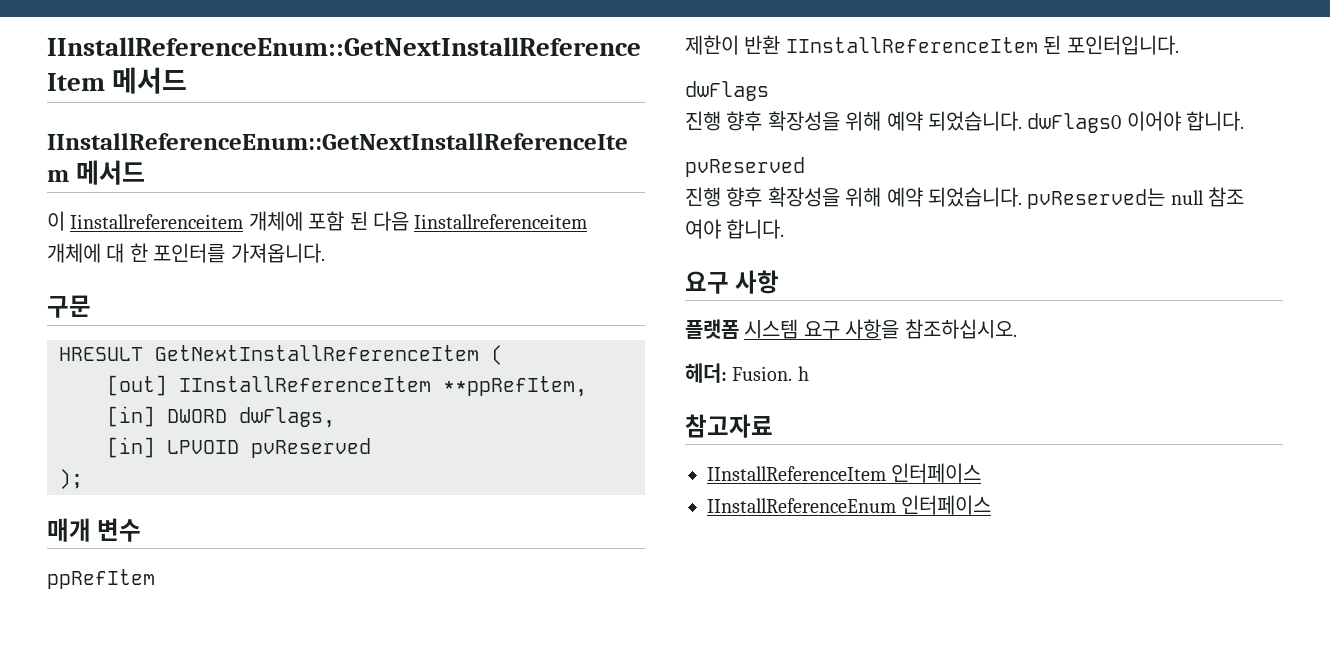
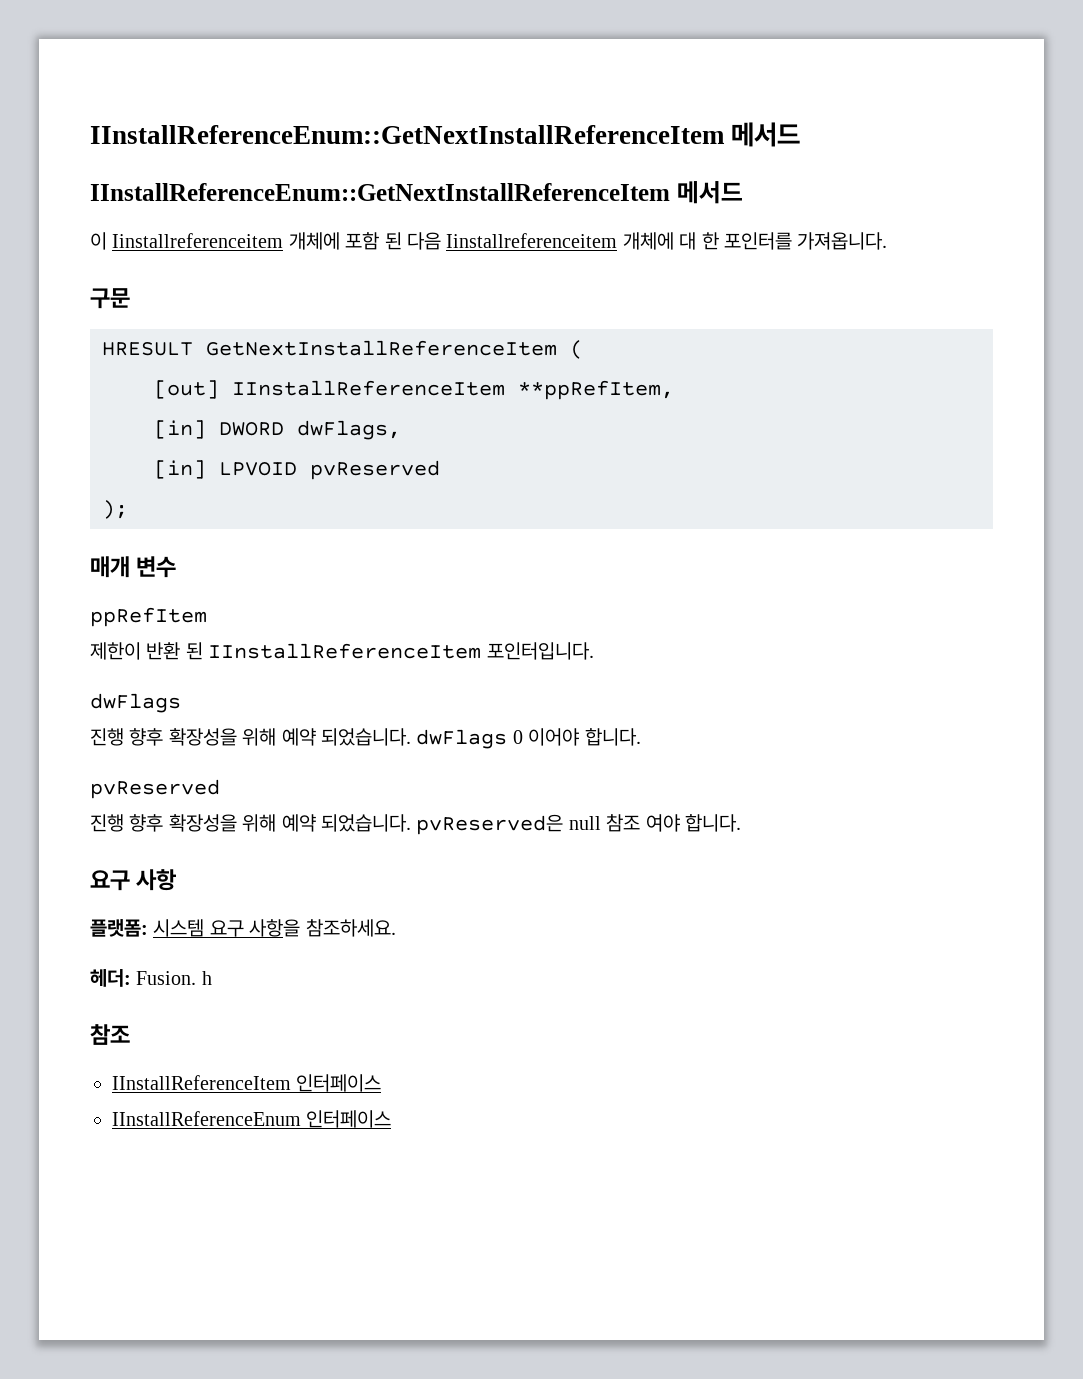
[785,35,1062,54] IInstallReferenceItem 된 -> [185,642,482,660] 된 IInstallReferenceItem
[1027,113,1122,133] dwFlags0 -> [416,729,523,749] dwFlags 0
[1027,188,1166,209] pvReserved는 -> [416,814,564,835] pvReserved은
[685,319,739,339] 플랫폼 -> [90,919,148,937] 플랫폼:
[904,319,1017,339] 참조하십시오. -> [305,919,396,937] 참조하세요.
[685,414,773,438] 참고자료 -> [90,1024,130,1045] 참조

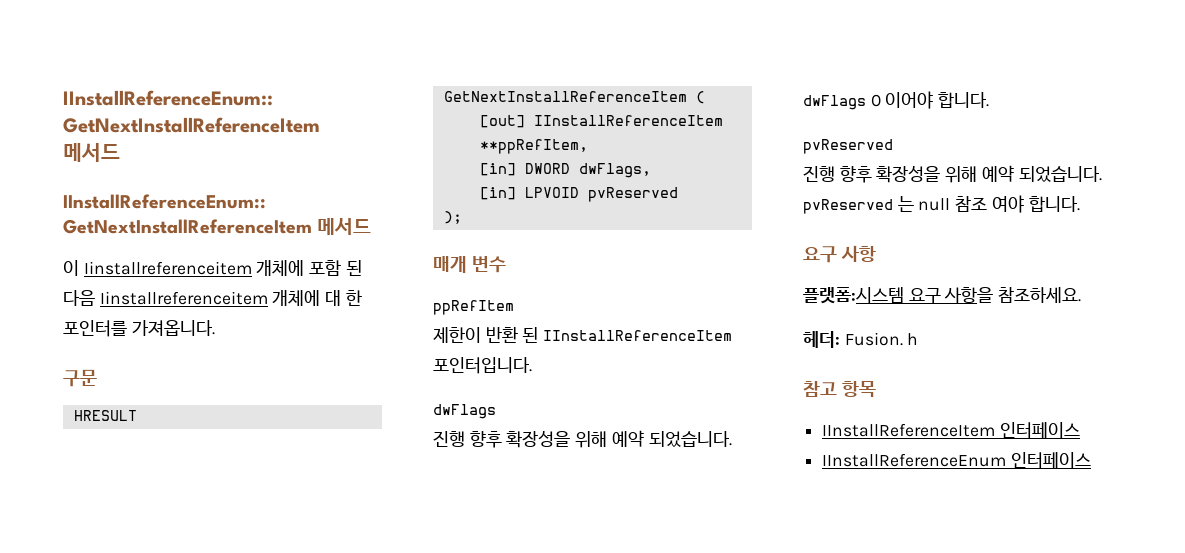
[416,814,564,835] pvReserved은 -> [803,196,914,214] pvReserved 는
[90,919,205,937] 플랫폼: 시스템 -> [803,287,904,304] 플랫폼:시스템
[90,1024,130,1045] 참조 -> [803,381,876,397] 참고 항목

